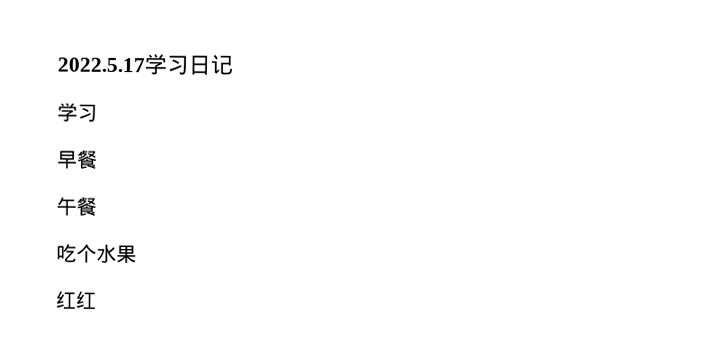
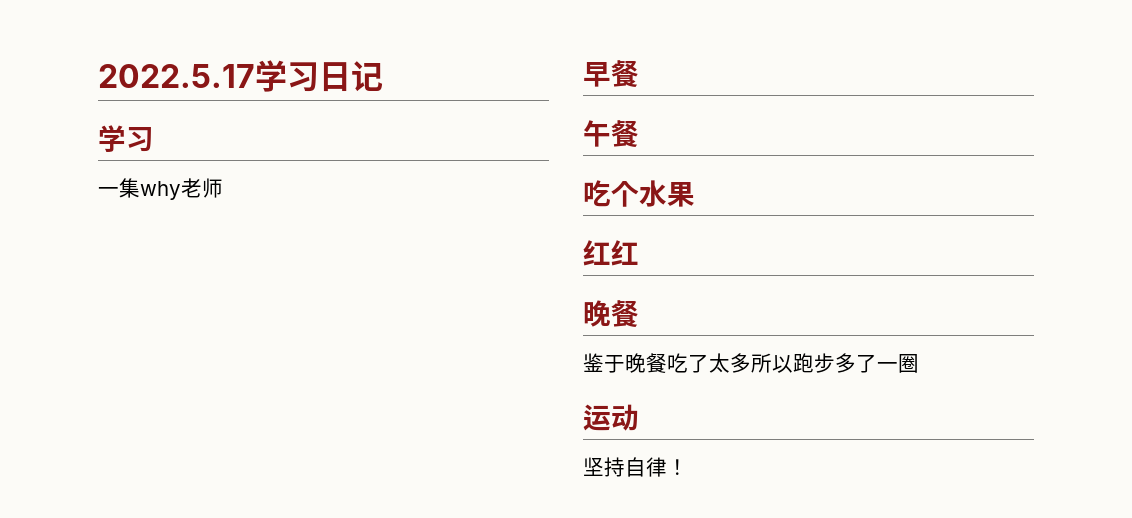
(98, 113) none -> [98,178,223,200] // 一集why老师
(97, 300) none -> [583,300,639,327] [583,353,919,373] [583,404,639,431] [583,457,688,477] // 晚餐 // 鉴于晚餐吃了太多所以跑步多了一圈 // 运动 // 坚持自律！

